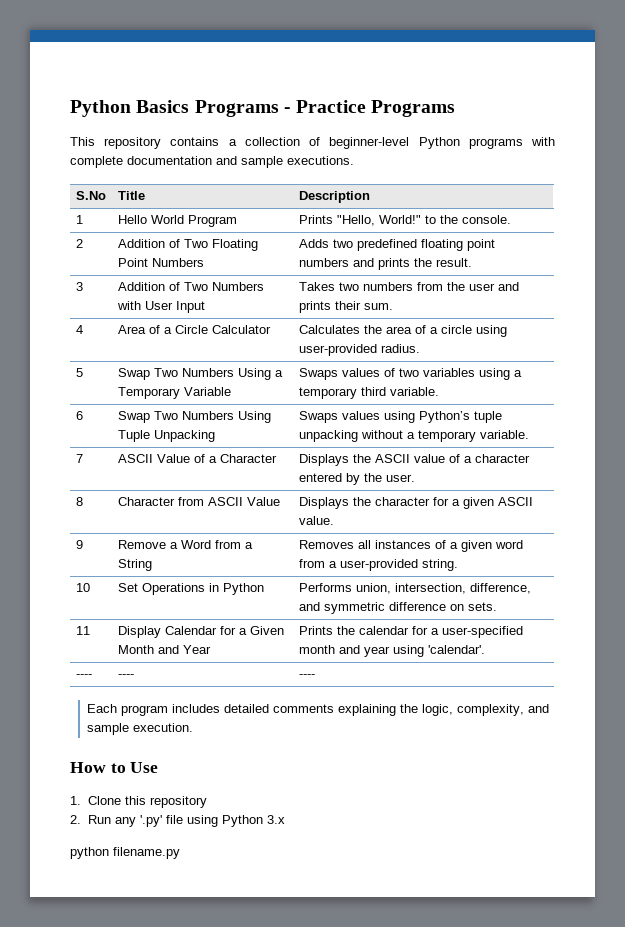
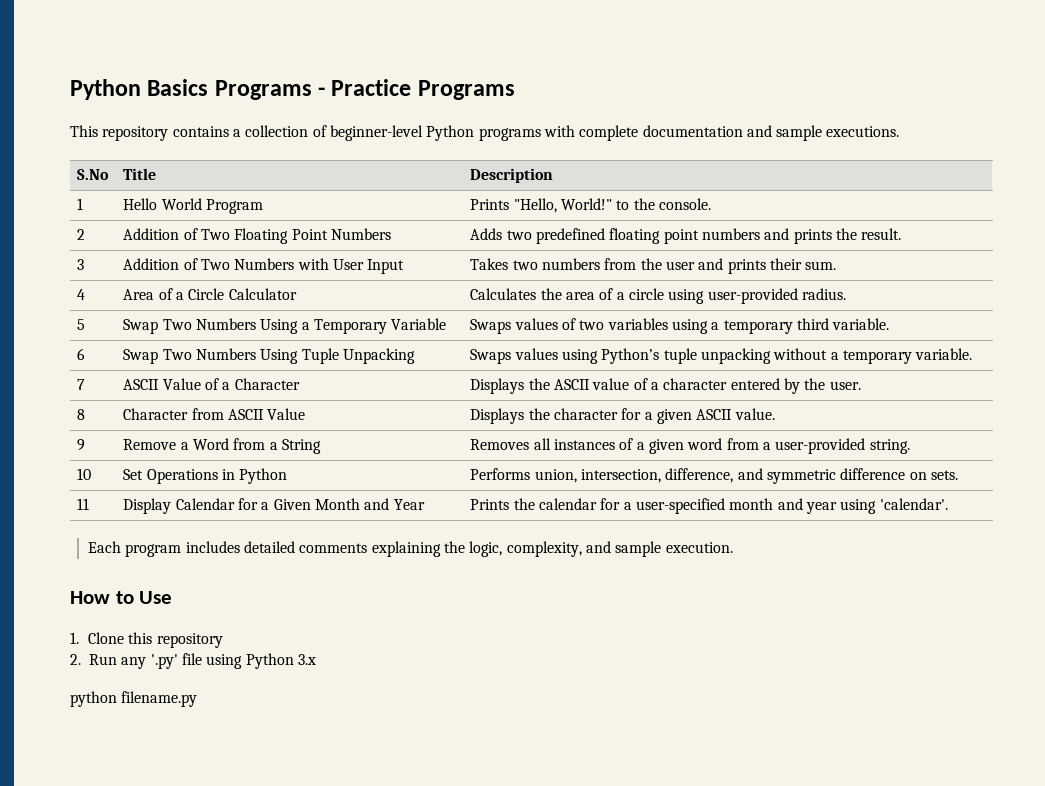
[75,674,92,678] [117,674,134,678] [298,674,315,678] // ---- | ---- | ---- -> (948, 504) none

